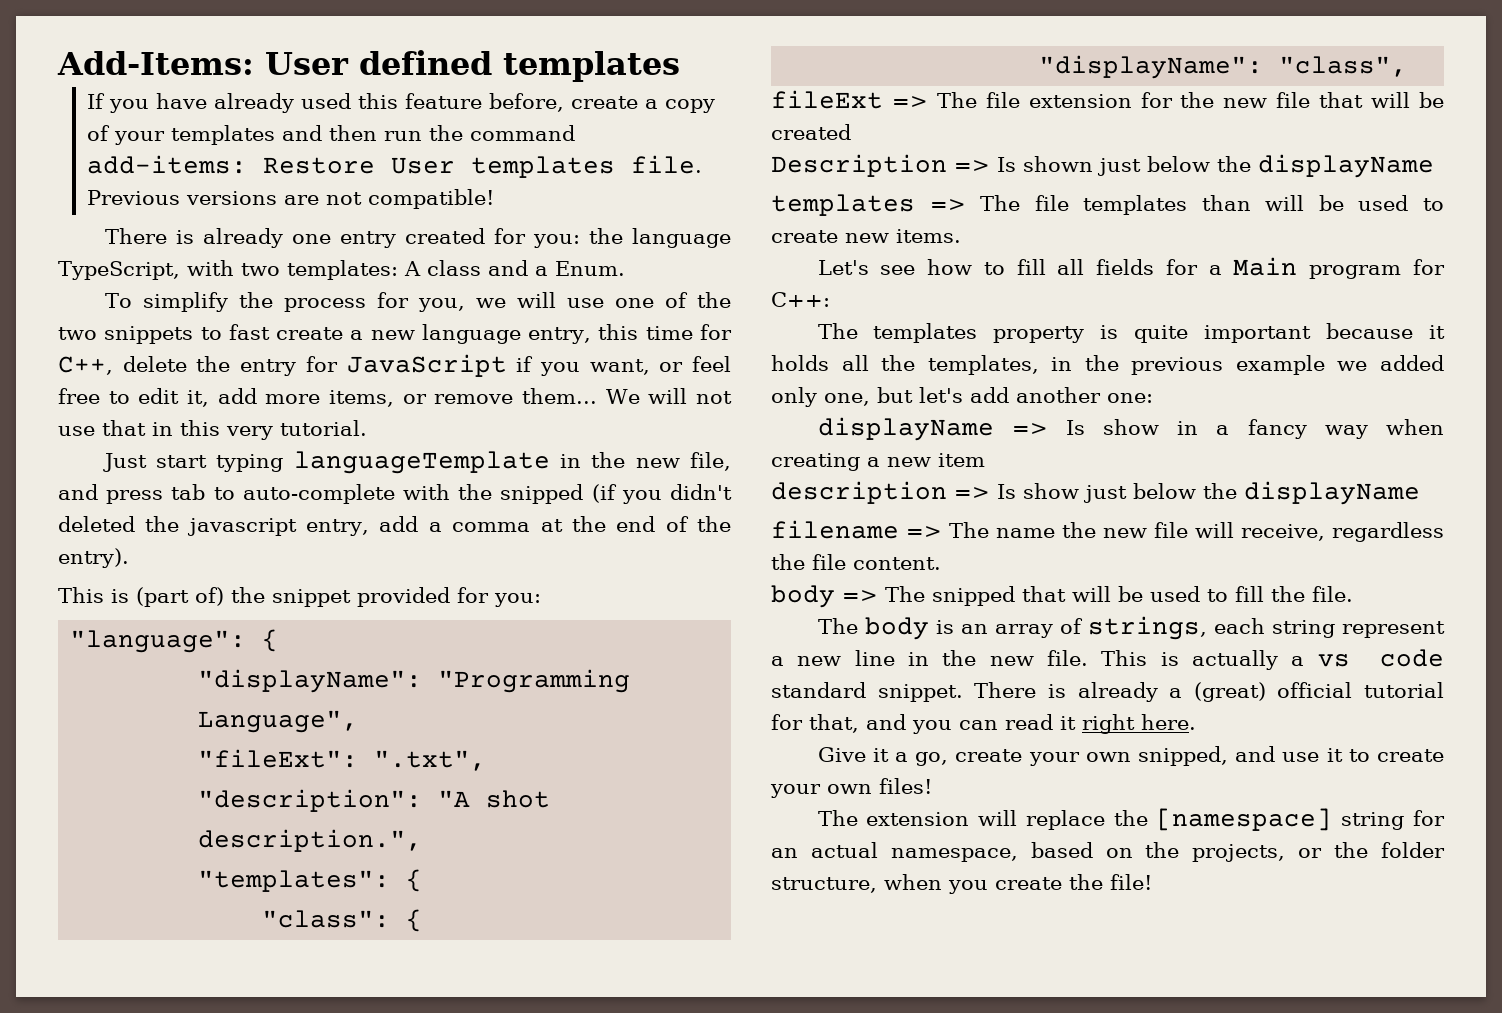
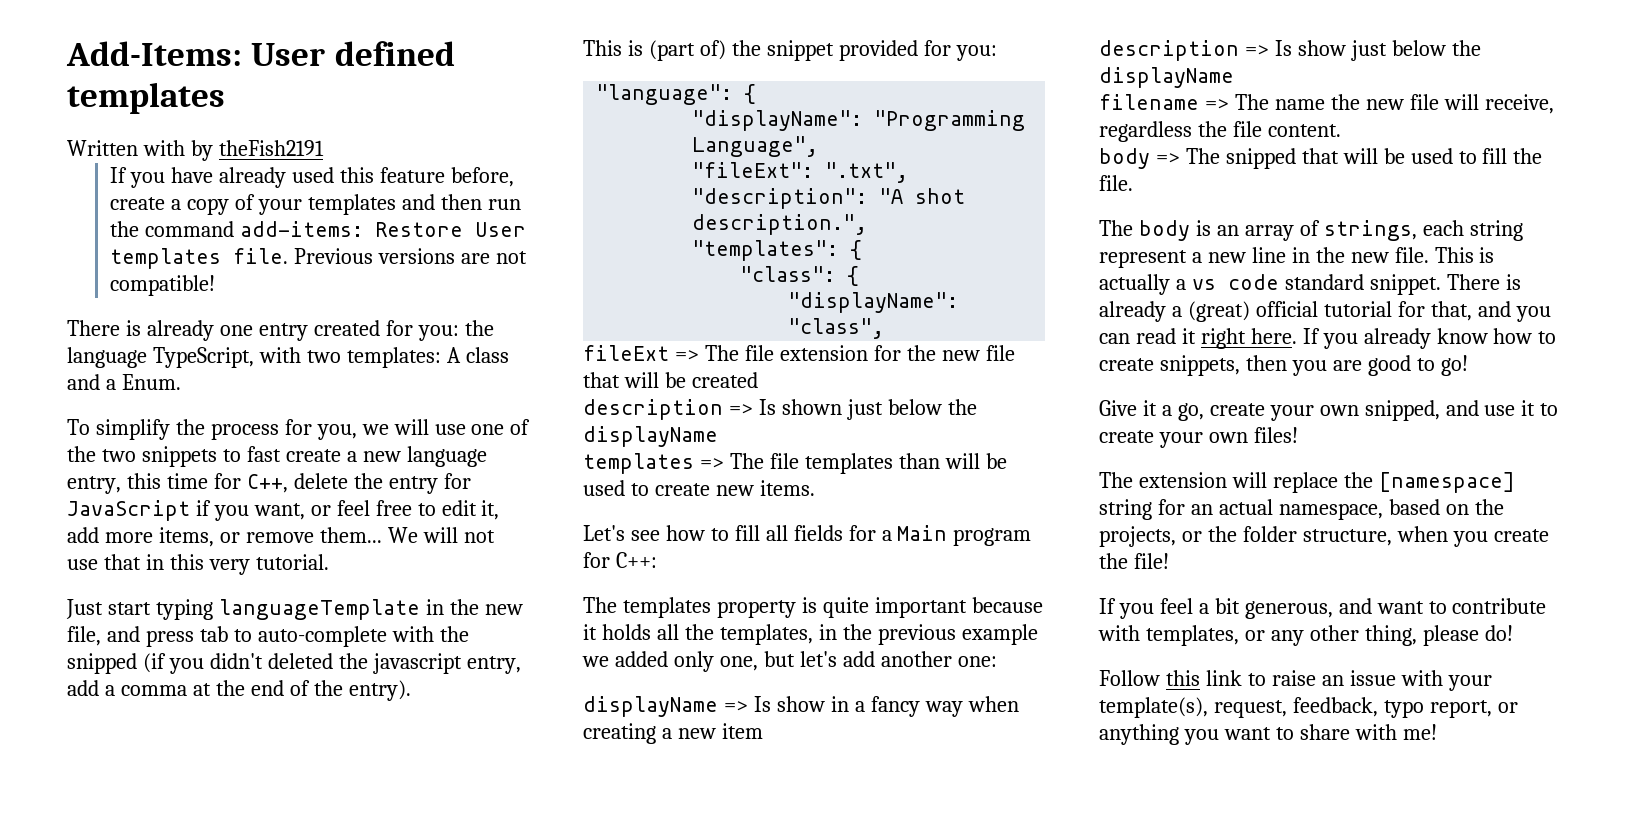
(680, 66) none -> [67,140,324,161] // Written with by theFish2191
[771,154,947,177] Description -> [583,399,723,420] description
(1196, 722) none -> [1302,328,1557,349] [1099,355,1468,376] If you already know how to create snippets, then you are good to go!
(1152, 882) none -> [1099,598,1547,619] [1098,625,1513,646] [1099,670,1492,691] [1099,697,1518,718] [1099,724,1437,745] // If you feel a bit generous, and want to contribute with templates, or any other thing, please do! // Follow this link to raise an issue with your template(s), request, feedback, typo report, or anything you want to share with me!

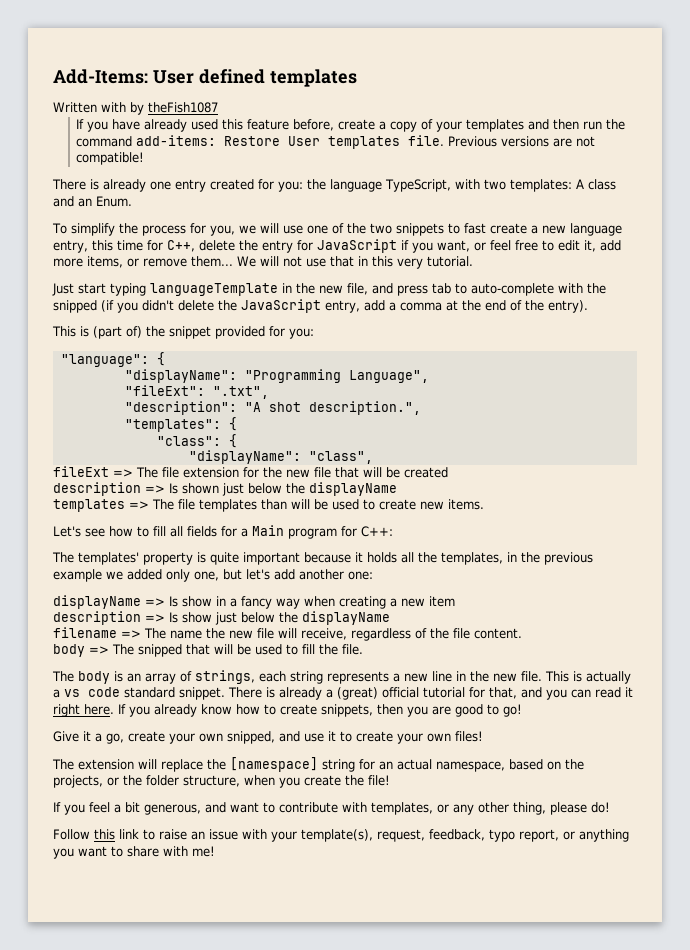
[218,140,324,156] theFish2191 -> [148,102,218,113] theFish1087
[105,379,116,390] a -> [78,198,92,207] an
[267,653,462,674] deleted the javascript -> [178,299,321,313] delete the JavaScript
[622,597,711,618] templates -> [78,552,139,565] templates'
(1192, 131) none -> [415,628,427,639] of
[1099,250,1187,268] represent -> [327,671,389,684] represents

